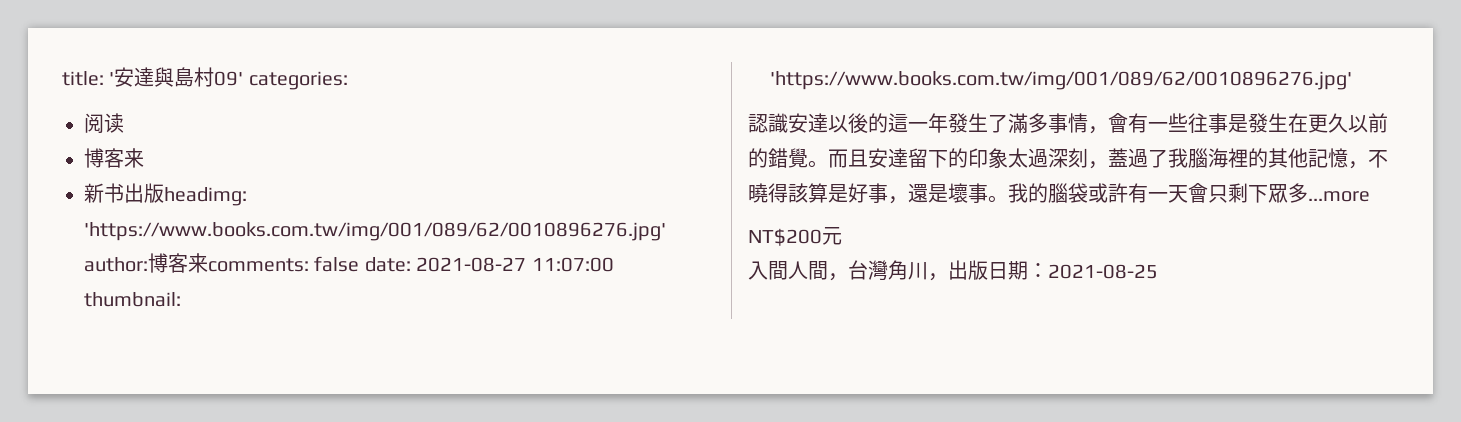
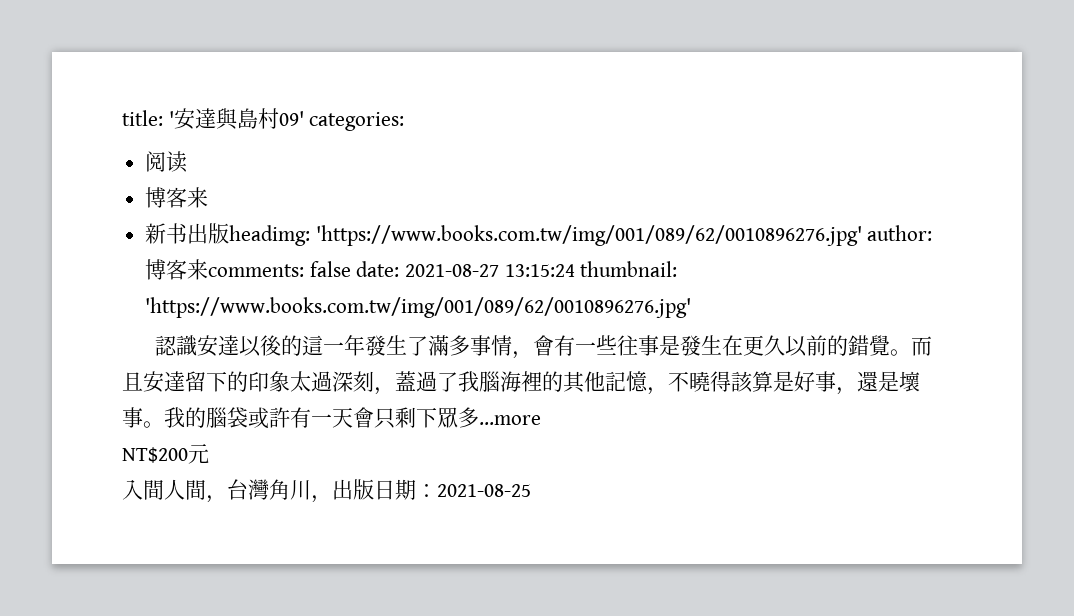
[531,257,614,272] 11:07:00 -> [504,264,575,277] 13:15:24

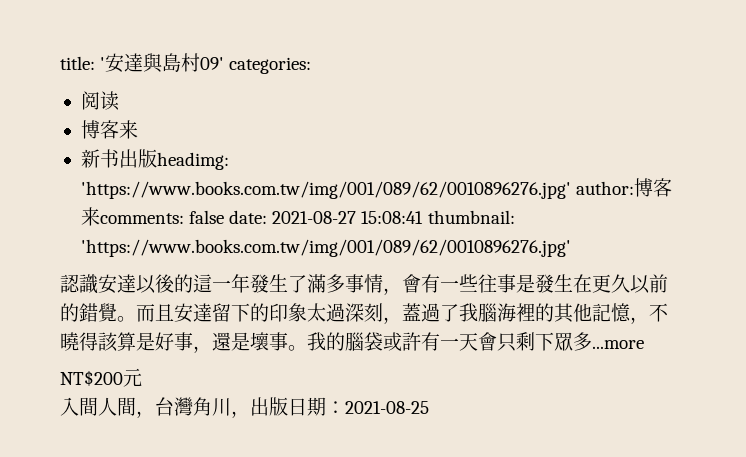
[504,264,575,277] 13:15:24 -> [361,211,424,224] 15:08:41

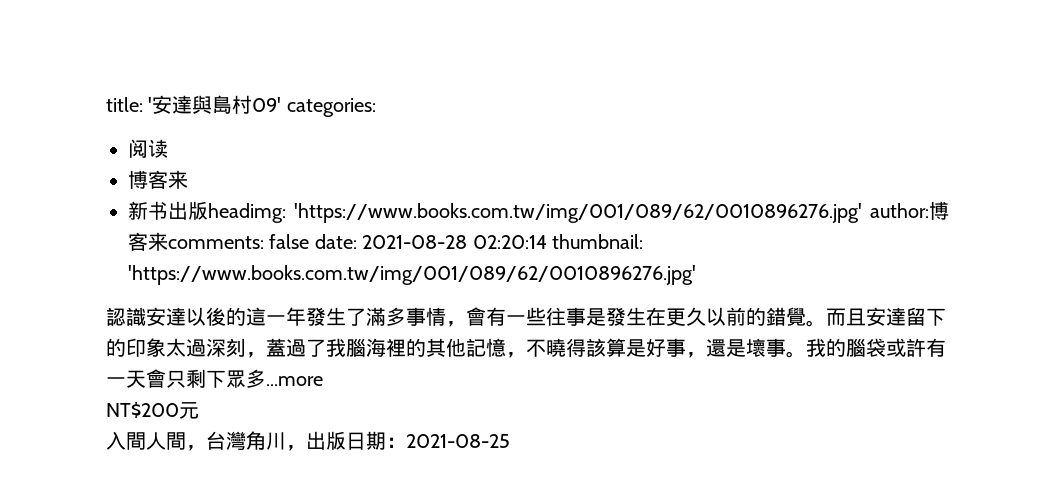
[272,211,424,224] 2021-08-27 15:08:41 -> [362,235,547,249] 2021-08-28 02:20:14

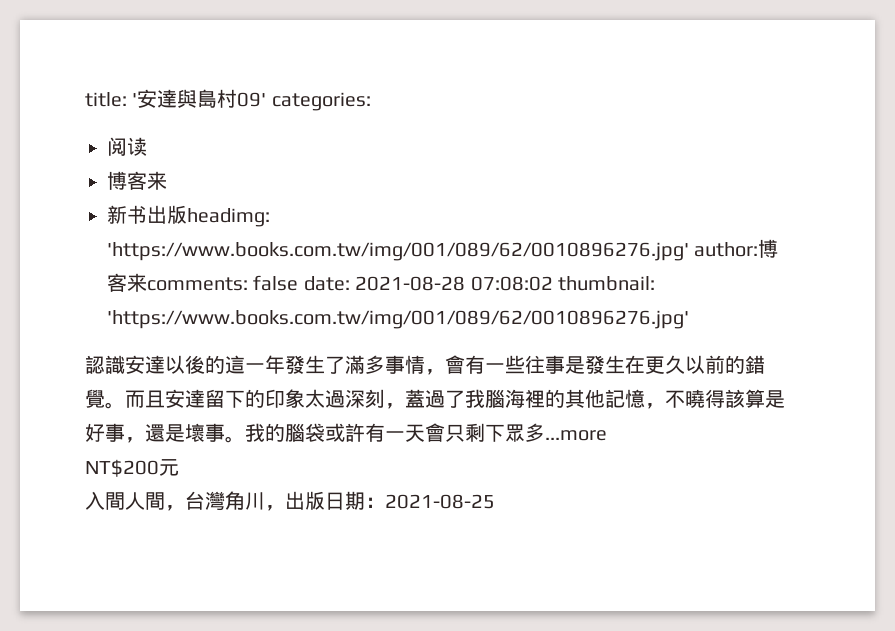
[472,235,547,249] 02:20:14 -> [470,276,553,291] 07:08:02

